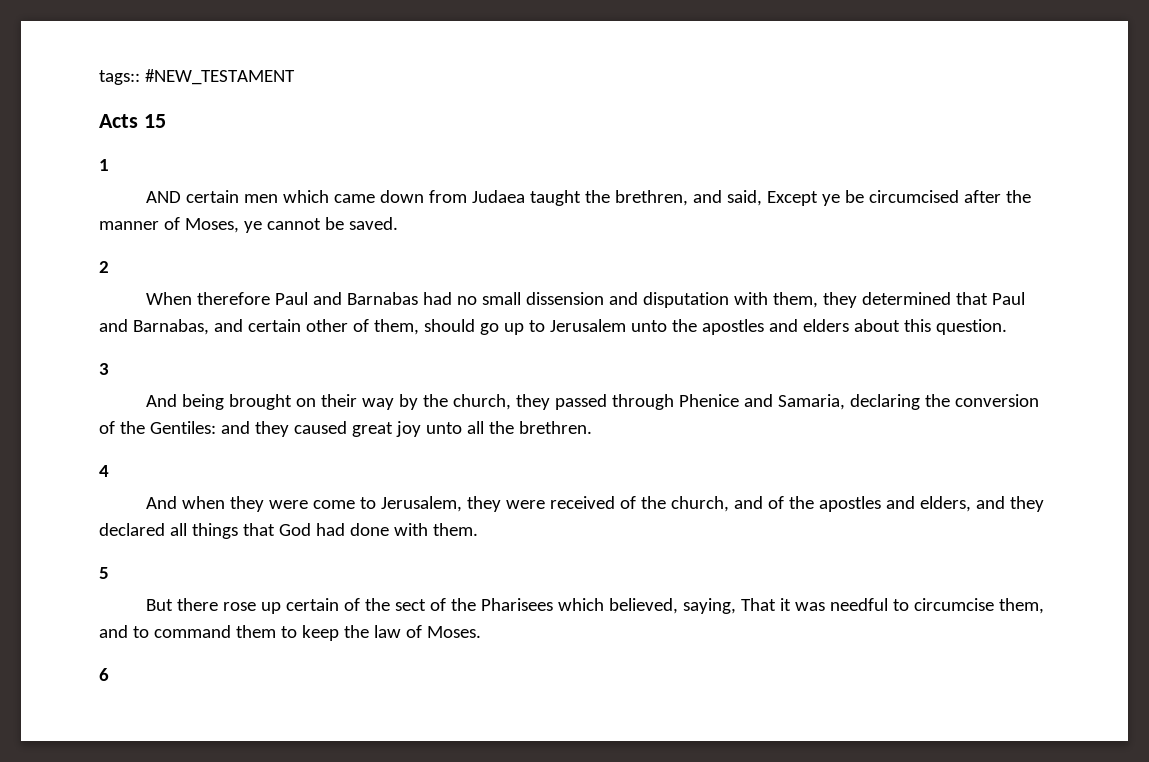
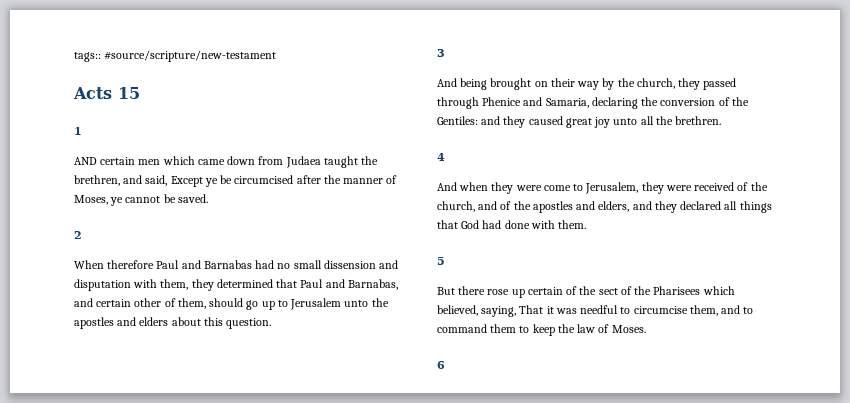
[144,69,295,85] #NEW_TESTAMENT -> [104,50,277,62] #source/scripture/new-testament

